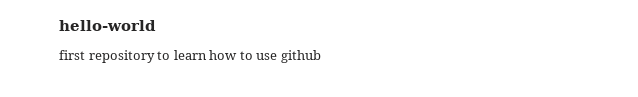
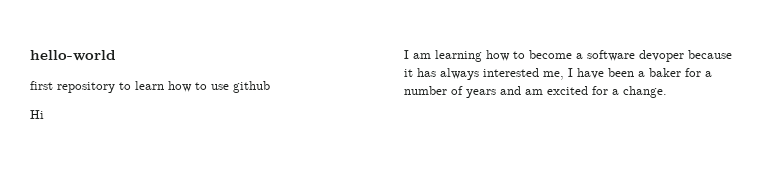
(321, 56) none -> [30,110,44,119] [404,50,732,62] [404,68,712,80] [404,86,667,98] // Hi // I am learning how to become a software devoper because it has always interested me, I have been a baker for a number of years and am excited for a change.

